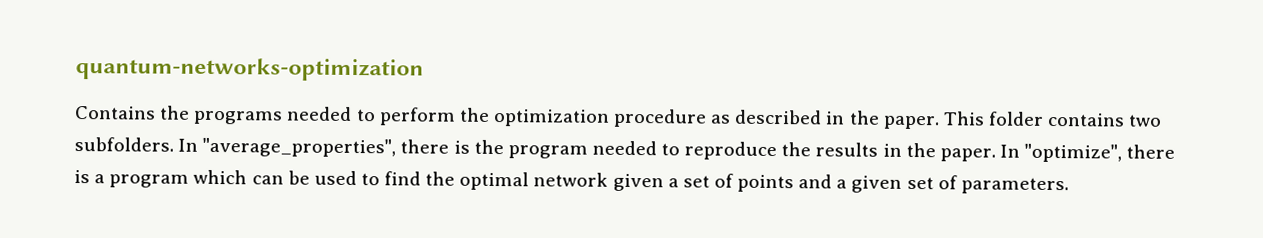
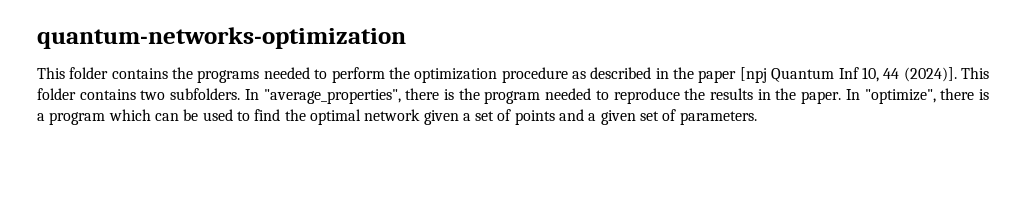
[74,106,156,120] Contains -> [37,67,168,79] This folder contains
[882,115,940,130] paper. -> [698,67,957,83] paper [npj Quantum Inf 10, 44 (2024)].

